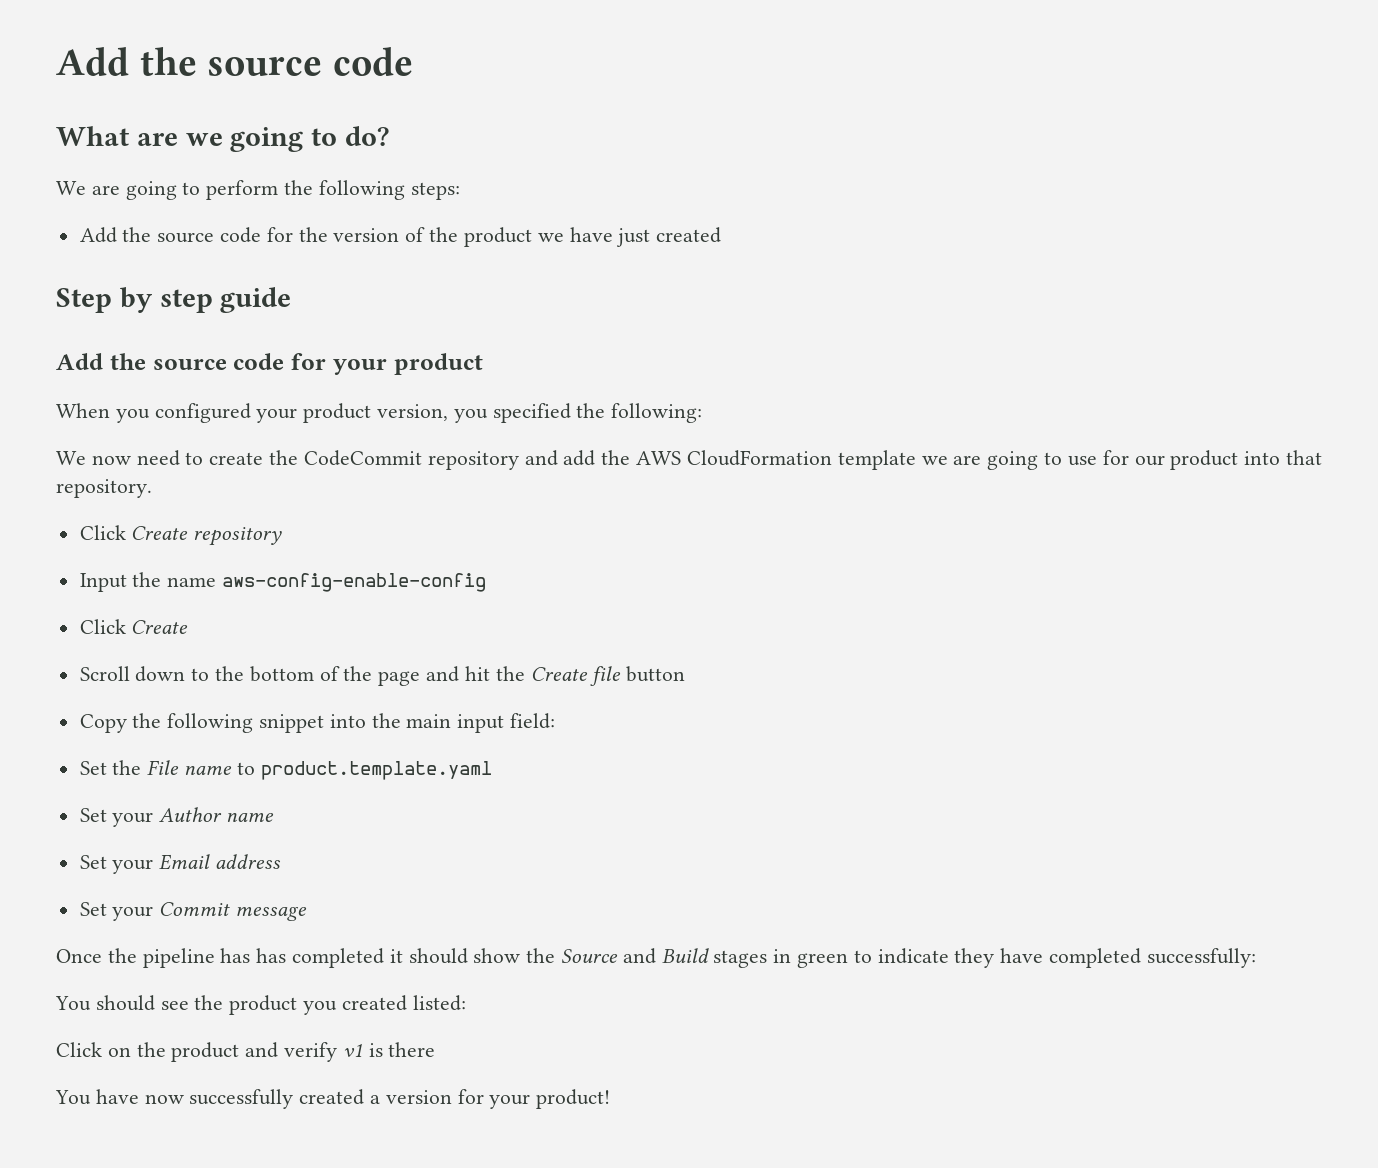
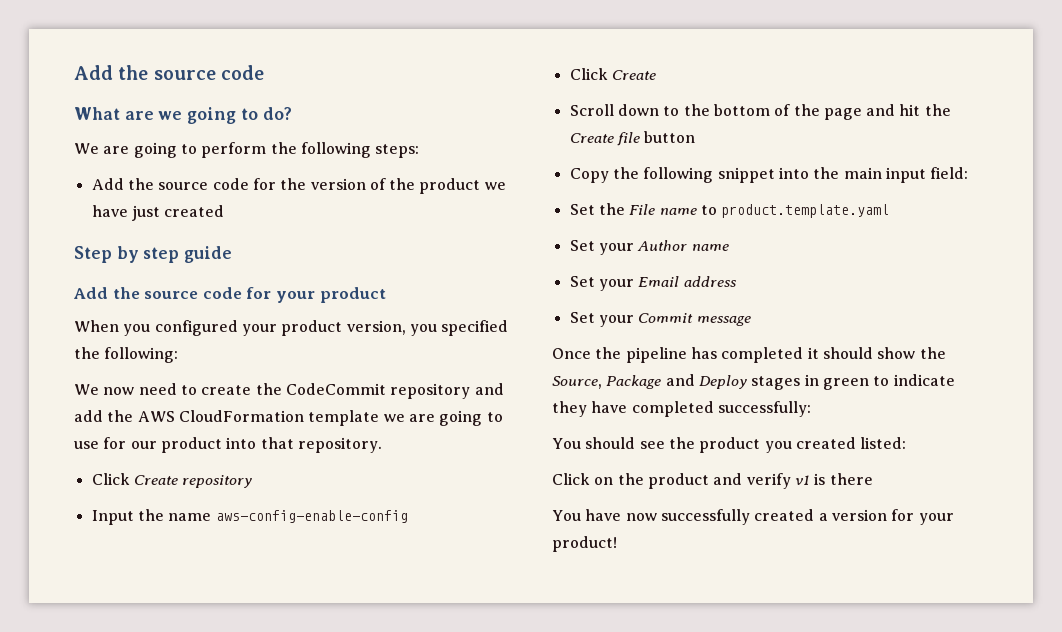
[256,948,287,963] has -> (717, 353) none
[561,948,709,964] Source and Build -> [552,374,747,389] Source, Package and Deploy

